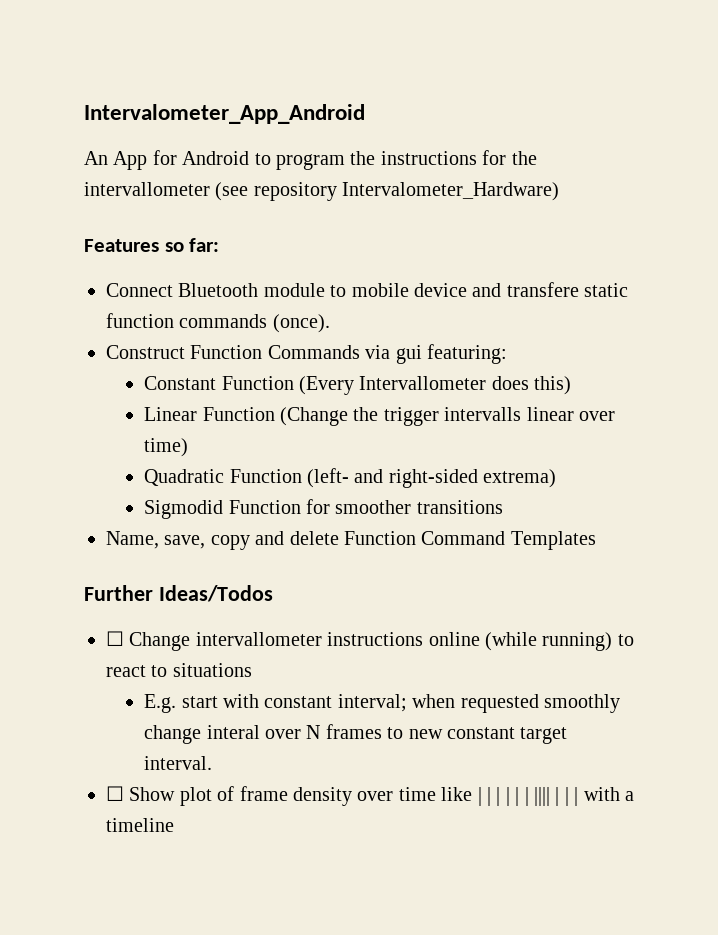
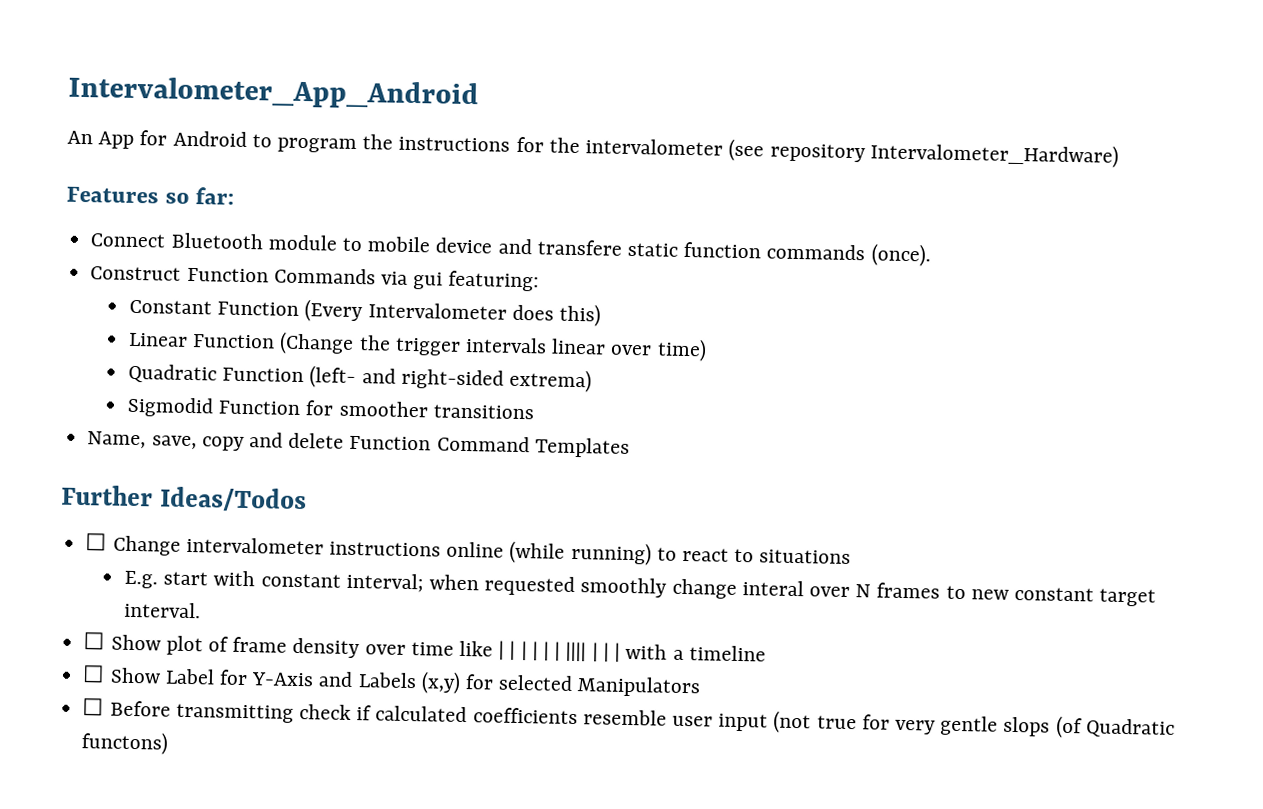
[84,182,210,196] intervallometer -> [585,138,724,156] intervalometer
[359,376,487,390] Intervallometer -> [367,302,507,320] Intervalometer
[444,407,522,421] intervalls -> [464,336,547,354] intervals
[195,632,322,646] intervallometer -> [185,536,324,555] intervalometer
(174, 825) none -> [82,665,702,698] [82,698,1175,739] [81,731,169,755] // ☐ Show Label for Y-Axis and Labels (x,y) for selected Manipulators // ☐ Before transmitting check if calculated coefficients resemble user input (not true for very gentle slops (of Quadratic functons)

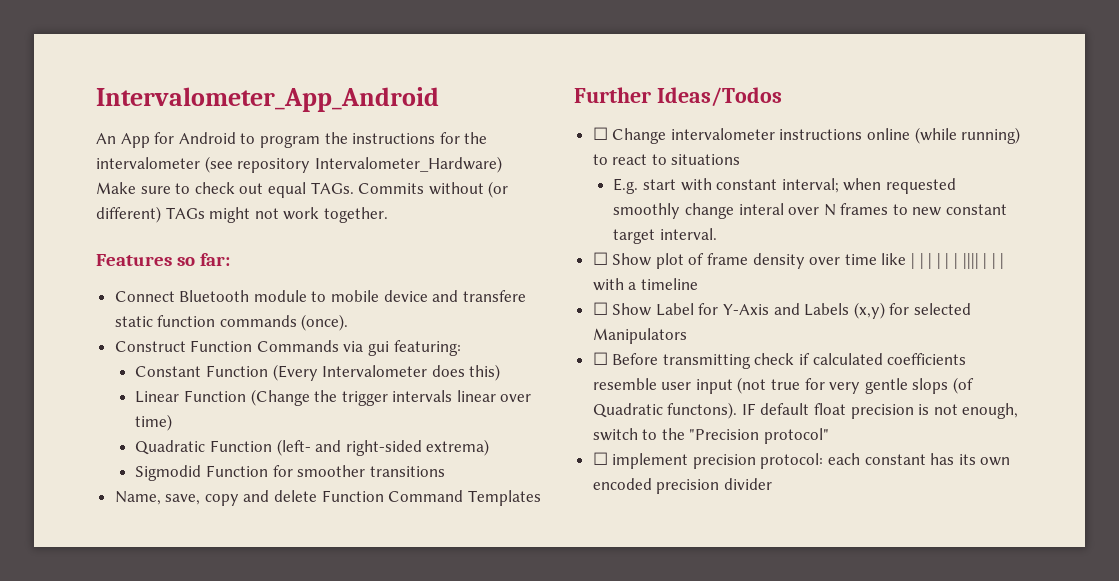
(1119, 154) none -> [96,181,509,198] [96,206,388,223] Make sure to check out equal TAGs. Commits without (or different) TAGs might not work together.
[81,731,169,755] functons) -> [667,402,1019,419] [592,428,830,444] [592,452,1011,469] [592,478,772,494] functons). IF default float precision is not enough, switch to the "Precision protocol" // ☐ implement precision protocol: each constant has its own encoded precision divider

